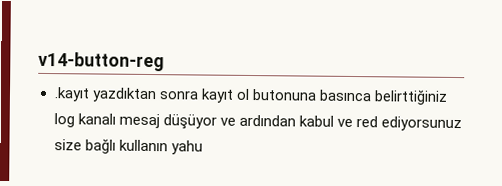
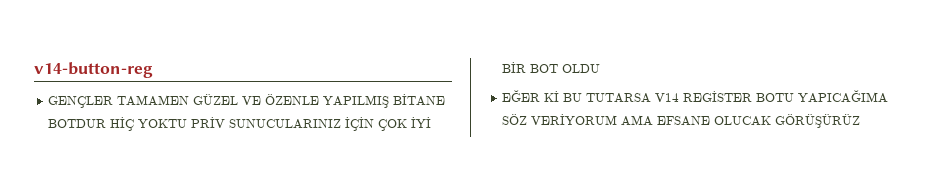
[53,87,448,105] [53,113,462,132] [53,138,203,155] .kayıt yazdıktan sonra kayıt ol butonuna basınca belirttiğiniz log kanalı mesaj düşüyor ve ardından kabul ve red ediyorsunuz size bağlı kullanın yahu -> [48,94,446,108] [48,117,432,131] [502,62,601,73] [502,90,889,103] [502,114,861,128] GENÇLER TAMAMEN GÜZEL VE ÖZENLE YAPILMIŞ BİTANE BOTDUR HİÇ YOKTU PRİV SUNUCULARINIZ İÇİN ÇOK İYİ BİR BOT OLDU // EĞER Kİ BU TUTARSA V14 REGİSTER BOTU YAPICAĞIMA SÖZ VERİYORUM AMA EFSANE OLUCAK GÖRÜŞÜRÜZ

